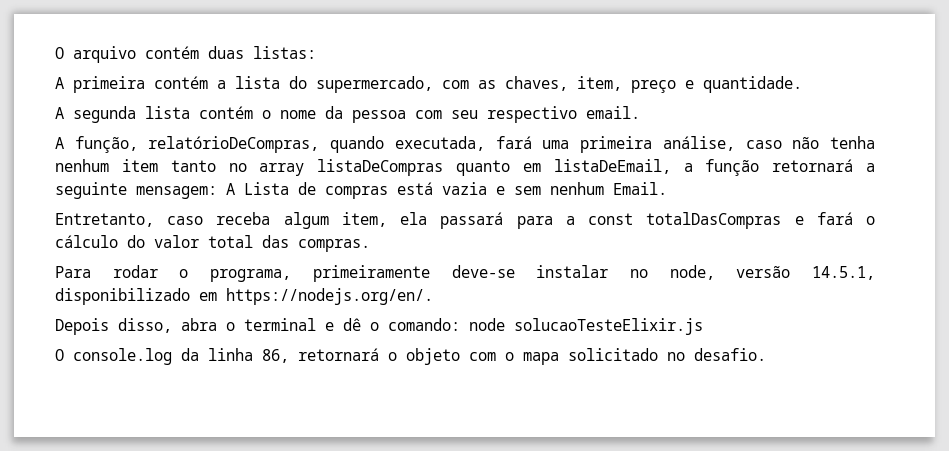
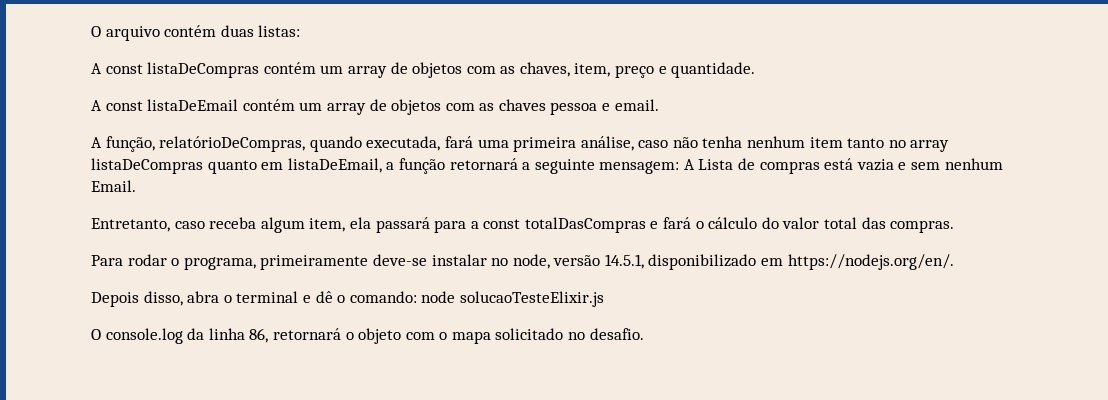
[73,76,433,93] primeira contém a lista do supermercado, -> [105,62,463,78] const listaDeCompras contém um array de objetos
[73,106,577,123] segunda lista contém o nome da pessoa com seu respectivo -> [105,99,611,115] const listaDeEmail contém um array de objetos com as chaves pessoa e

